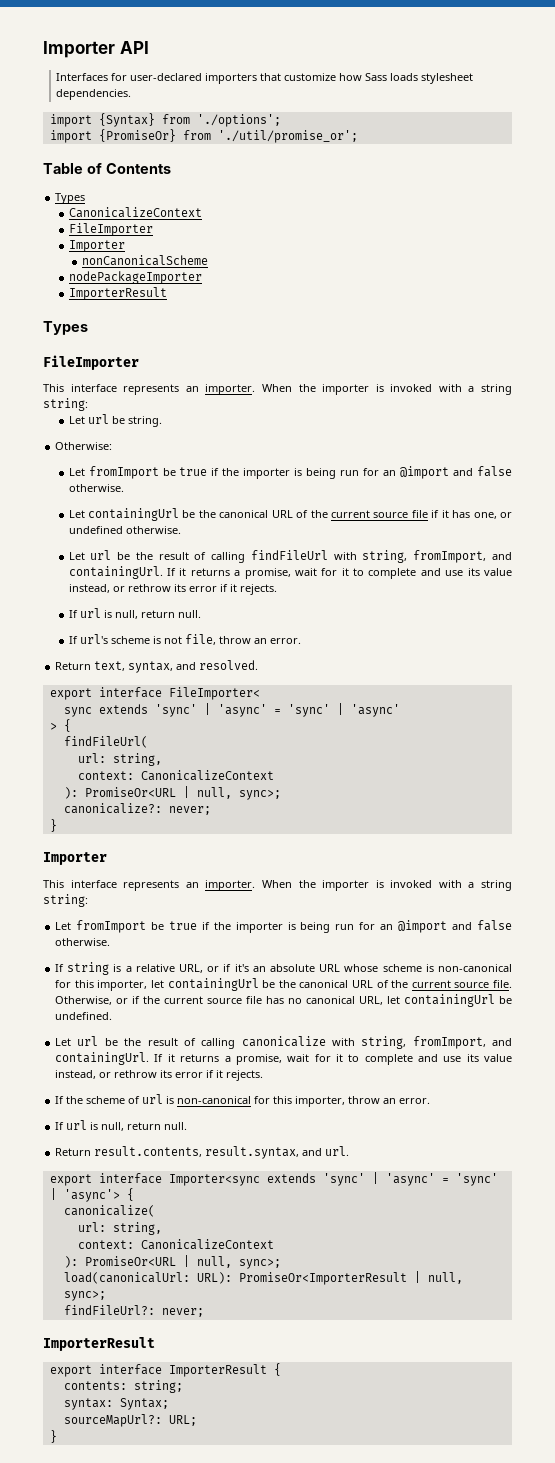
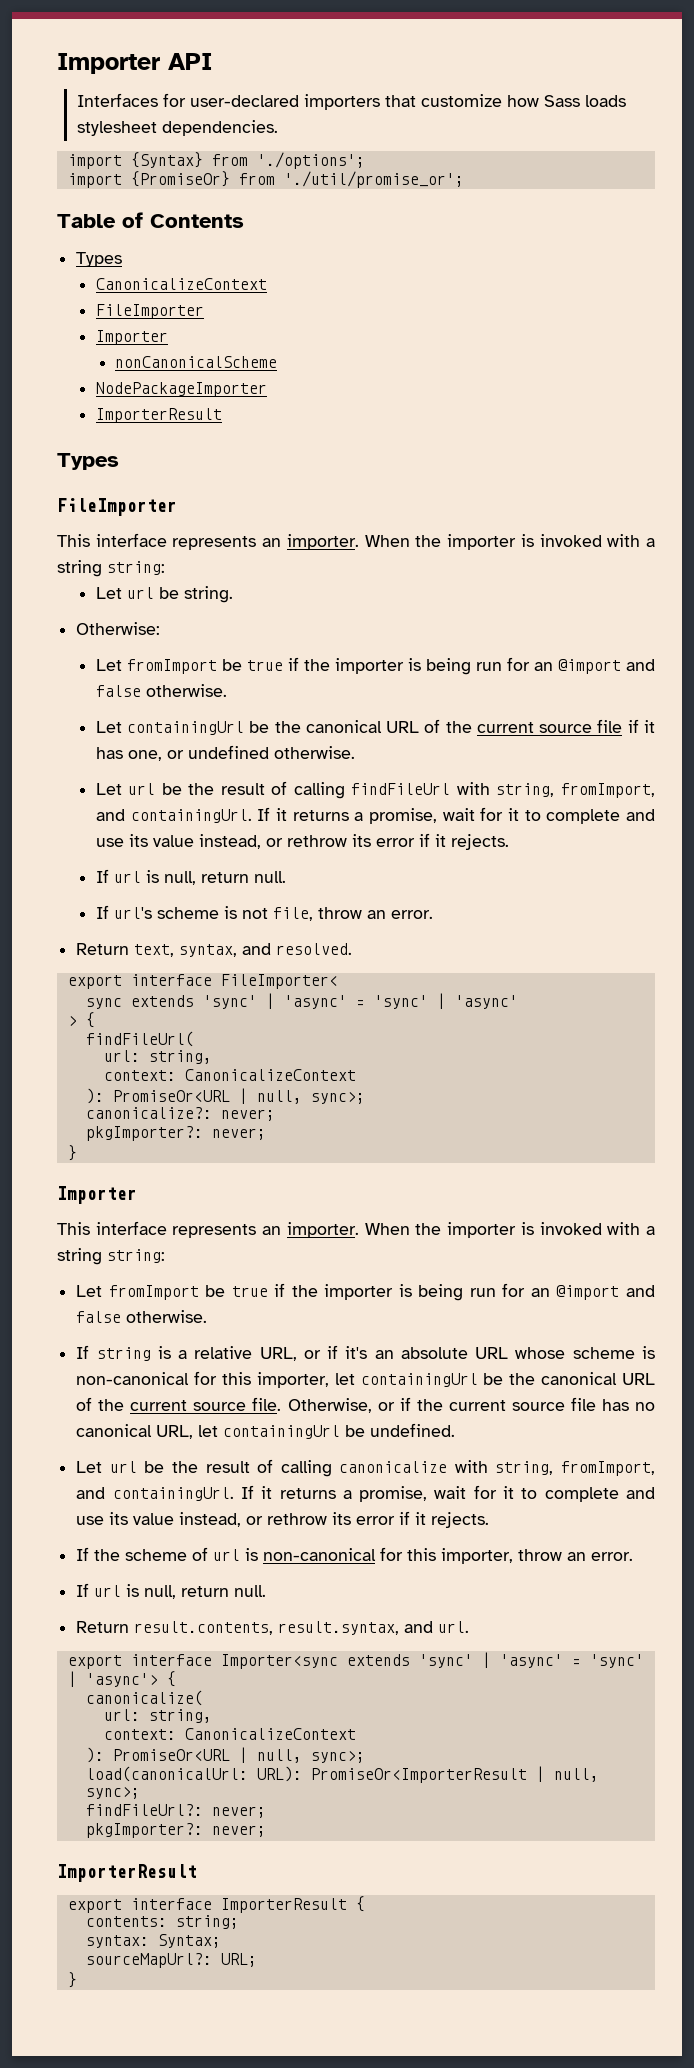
[68,271,202,284] nodePackageImporter -> [95,382,267,397] NodePackageImporter
(211, 810) none -> [85,1126,266,1141] // pkgImporter?: never;
(204, 1312) none -> [85,1823,266,1838] // pkgImporter?: never;

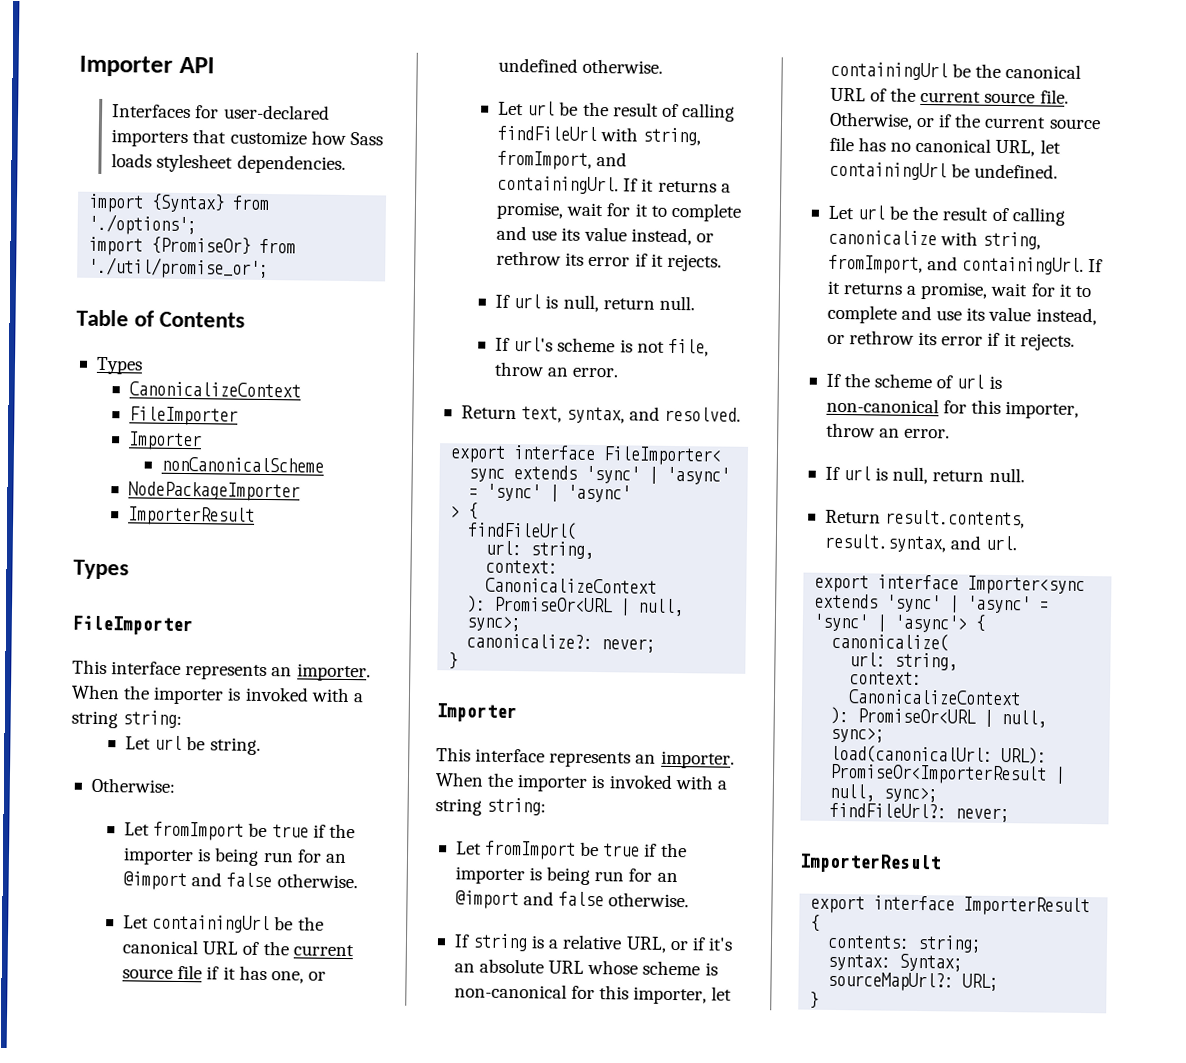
[85,1126,266,1141] // pkgImporter?: never; -> (657, 645) none
[85,1823,266,1838] // pkgImporter?: never; -> (1011, 815) none

